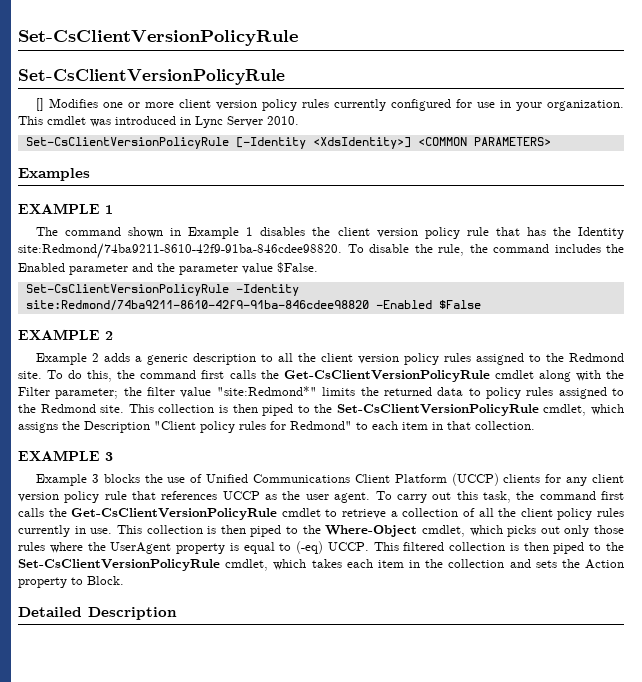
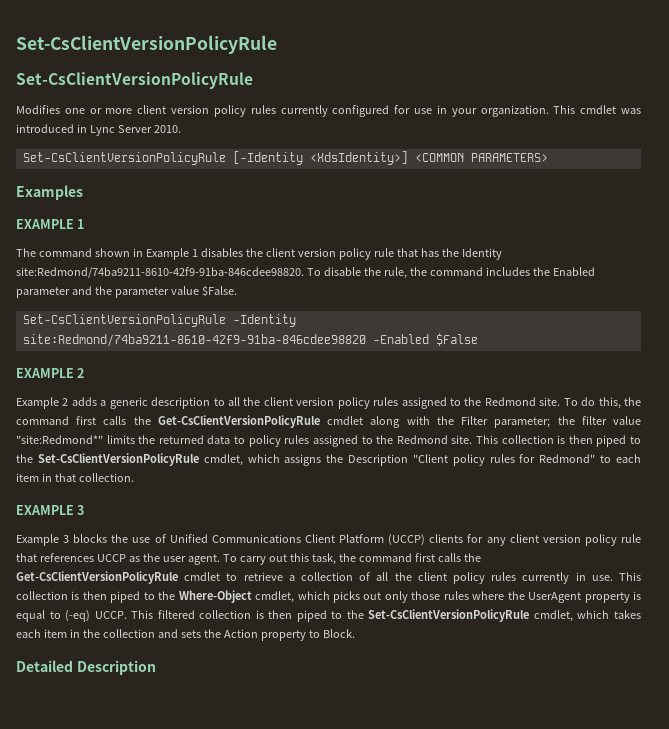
[35,98,44,111] [] -> (253, 80) none

